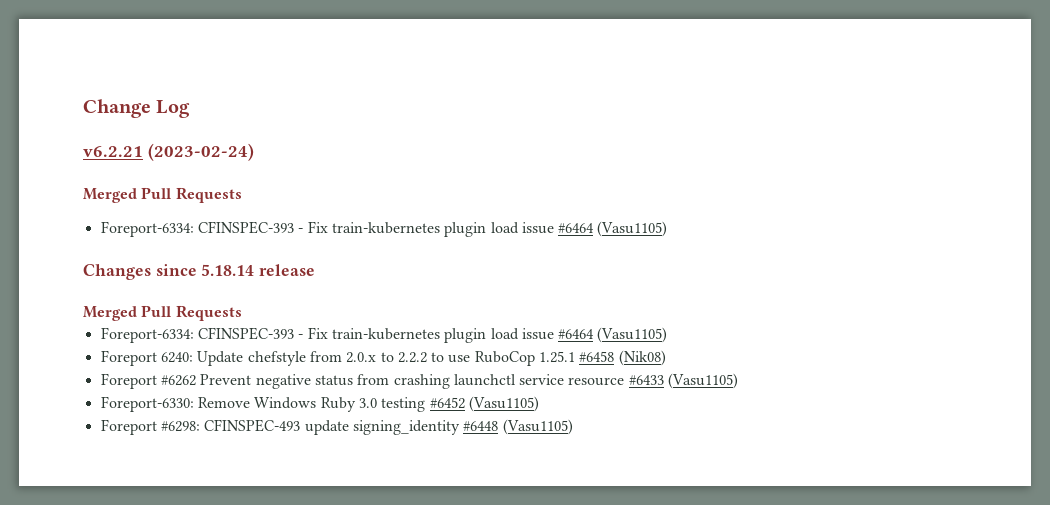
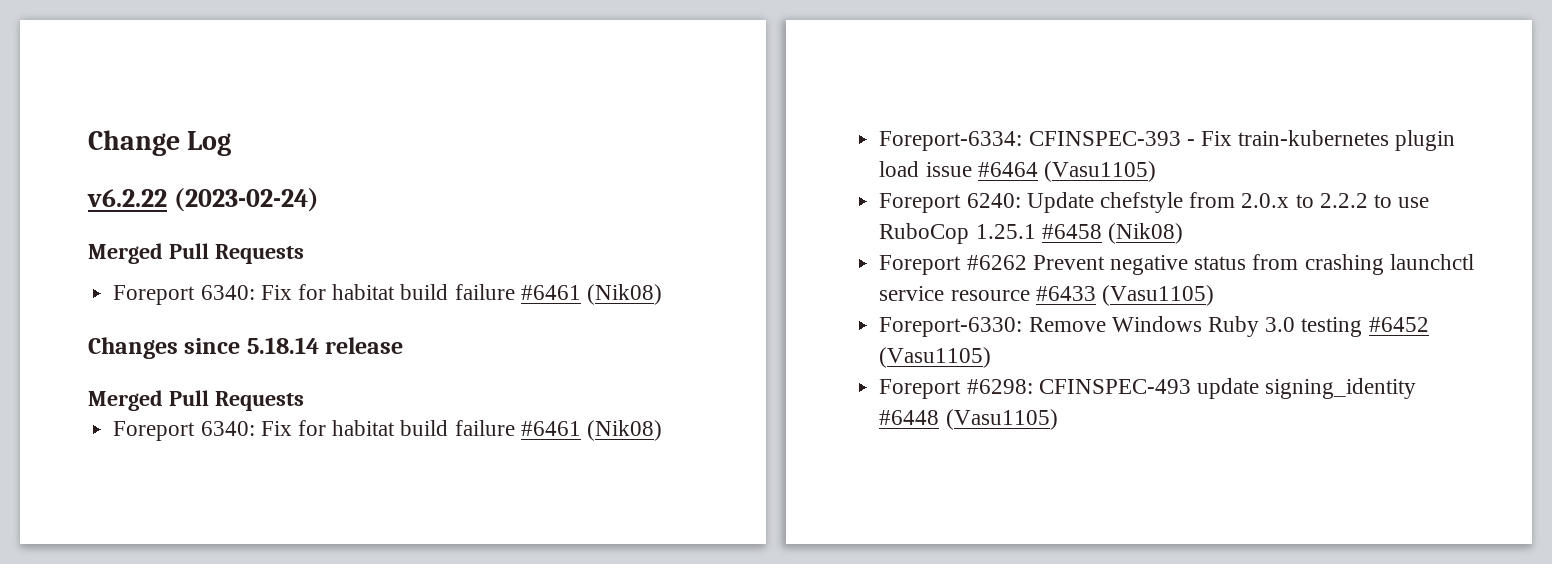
[83,146,143,157] v6.2.21 -> [87,189,167,207] v6.2.22
[100,221,668,237] Foreport-6334: CFINSPEC-393 - Fix train-kubernetes plugin load issue #6464 (Vasu1105) -> [113,284,662,305] Foreport 6340: Fix for habitat build failure #6461 (Nik08)
(242, 313) none -> [113,420,662,441] // Foreport 6340: Fix for habitat build failure #6461 (Nik08)

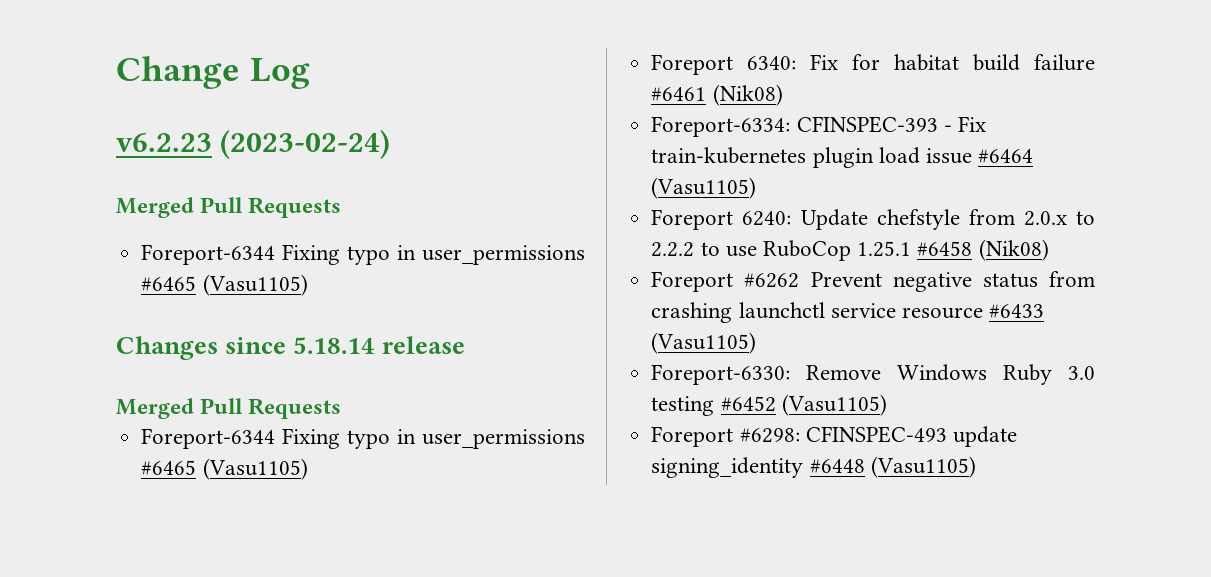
[87,189,167,207] v6.2.22 -> [116,133,212,152] v6.2.23
[113,284,662,305] Foreport 6340: Fix for habitat build failure #6461 (Nik08) -> [141,244,585,265] [141,274,308,296] Foreport-6344 Fixing typo in user_permissions #6465 (Vasu1105)
(304, 401) none -> [141,428,585,449] [141,458,308,480] // Foreport-6344 Fixing typo in user_permissions #6465 (Vasu1105)

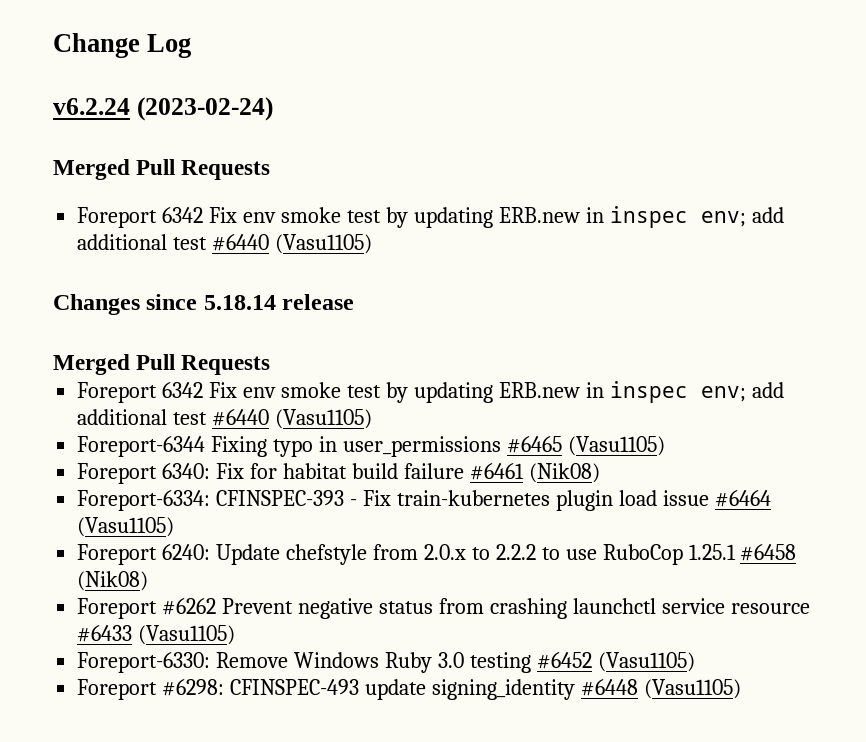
[116,133,212,152] v6.2.23 -> [53,98,130,115] v6.2.24
[141,244,585,265] [141,276,197,291] Foreport-6344 Fixing typo in user_permissions #6465 -> [77,206,784,228] [77,234,270,251] Foreport 6342 Fix env smoke test by updating ERB.new in inspec env; add additional test #6440
(342, 408) none -> [77,381,784,403] [77,409,373,429] // Foreport 6342 Fix env smoke test by updating ERB.new in inspec env; add additional test #6440 (Vasu1105)

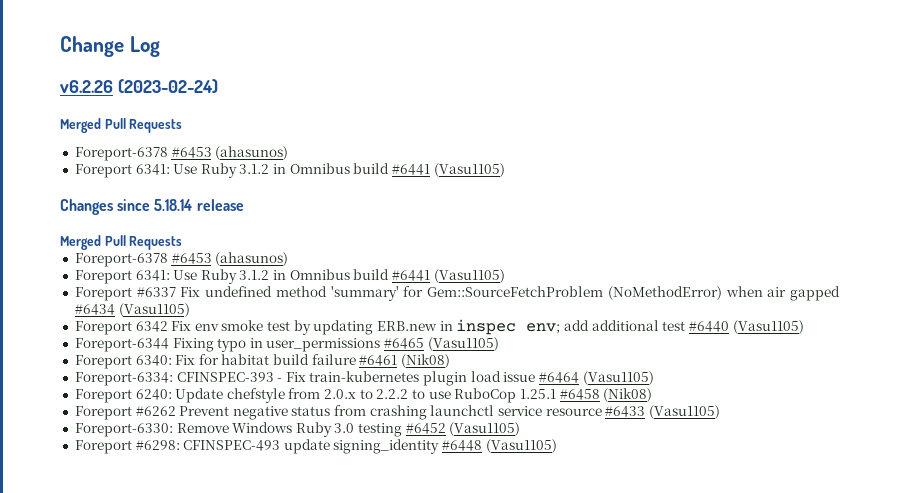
[53,98,130,115] v6.2.24 -> [60,80,113,93] v6.2.26
[77,206,784,228] [77,234,270,251] Foreport 6342 Fix env smoke test by updating ERB.new in inspec env; add additional test #6440 -> [74,146,289,161] [74,163,431,178] Foreport-6378 #6453 (ahasunos) // Foreport 6341: Use Ruby 3.1.2 in Omnibus build #6441
(271, 365) none -> [74,252,289,267] [74,269,505,284] [74,286,840,301] [74,303,190,317] // Foreport-6378 #6453 (ahasunos) // Foreport 6341: Use Ruby 3.1.2 in Omnibus build #6441 (Vasu1105) // Foreport #6337 Fix undefined method 'summary' for Gem::SourceFetchProblem (NoMethodError) when air gapped #6434 (Vasu1105)

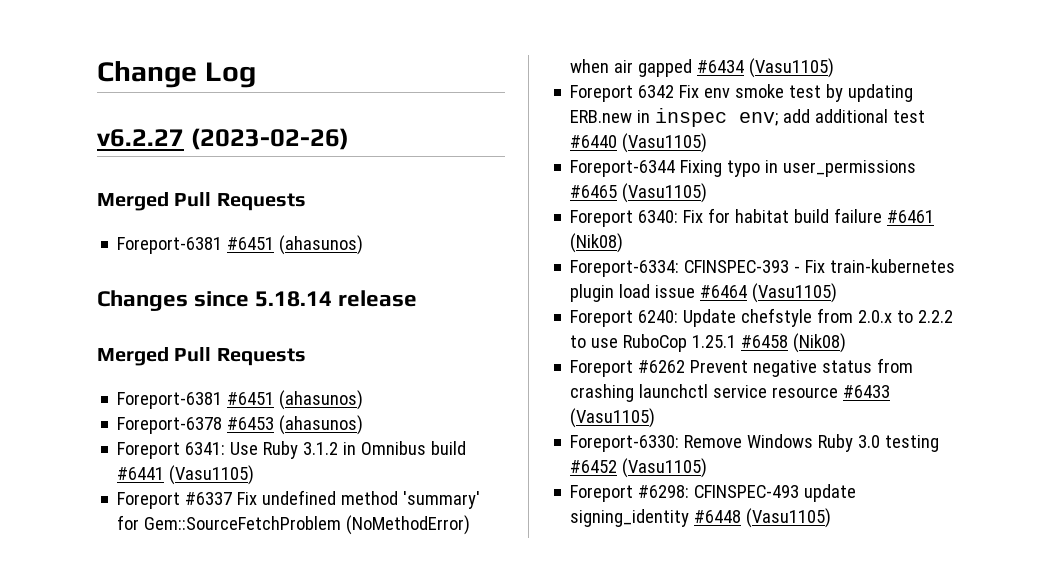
[60,79,218,94] [60,118,183,133] [74,146,289,161] [74,163,505,178] v6.2.26 (2023-02-24) // Merged Pull Requests // Foreport-6378 #6453 (ahasunos) // Foreport 6341: Use Ruby 3.1.2 in Omnibus build #6441 (Vasu1105) -> [97,128,349,150] [97,192,306,211] [117,235,364,255] v6.2.27 (2023-02-26) // Merged Pull Requests // Foreport-6381 #6451 (ahasunos)
(183, 243) none -> [117,390,364,410] // Foreport-6381 #6451 (ahasunos)

